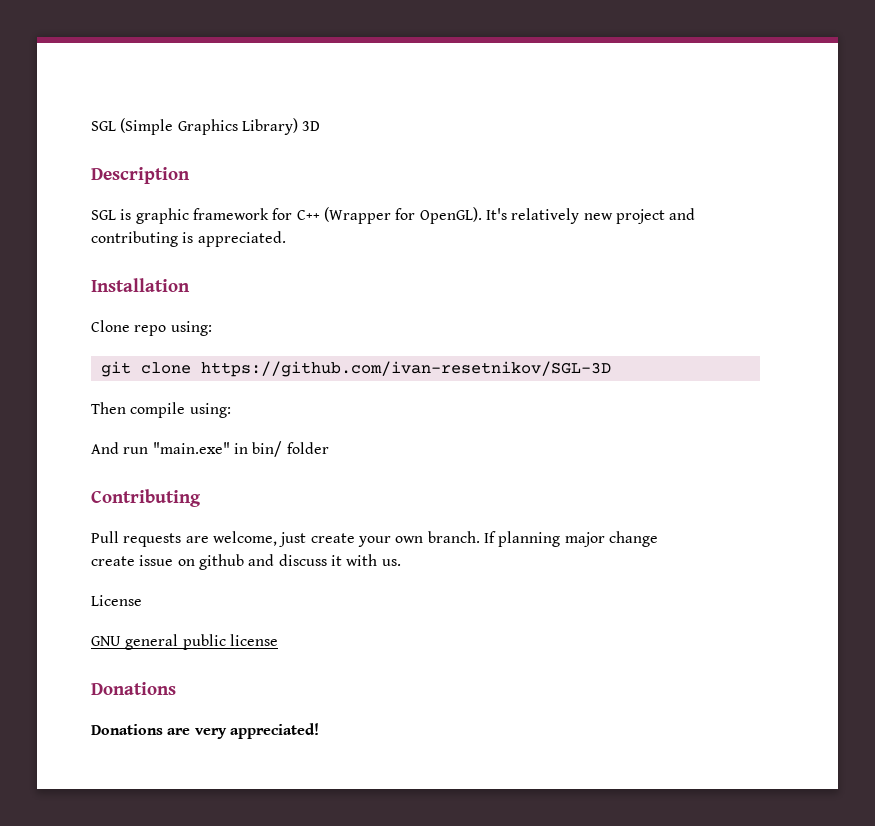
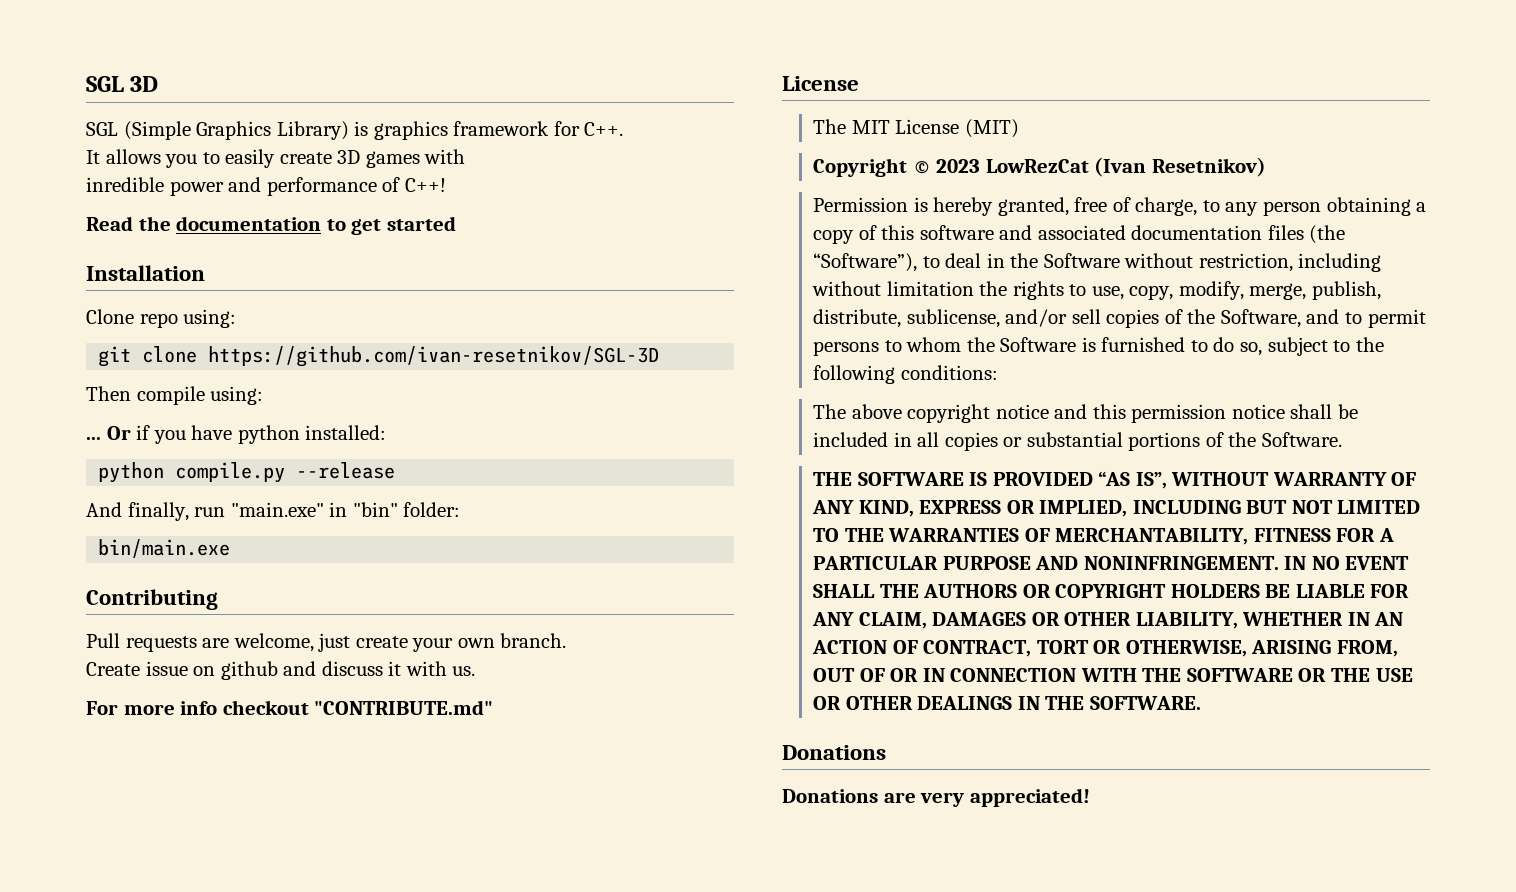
[91,121,116,131] SGL -> [86,76,159,92] [86,122,118,136] SGL 3D // SGL
[302,121,321,131] [91,167,190,184] [91,207,696,224] [91,231,286,247] 3D // Description // SGL is graphic framework for C++ (Wrapper for OpenGL). It's relatively new project and contributing is appreciated. -> [354,121,624,140] [86,149,466,168] [86,177,446,196] [86,216,456,235] is graphics framework for C++. // It allows you to easily create 3D games with // inredible power and performance of C++! // Read the documentation to get started
(231, 410) none -> [86,425,387,444] [98,462,396,483] // ... Or if you have python installed: // python compile.py --release
(119, 448) none -> [127,502,189,521] finally,
[252,441,329,457] bin/ folder -> [352,502,461,517] [98,539,231,558] "bin" folder: // bin/main.exe
[483,531,658,547] [91,556,135,566] If planning major change // create -> [86,662,140,676] // Create
[91,595,142,606] [91,634,278,650] License // GNU general public license -> [86,700,494,715] [782,76,859,91] [813,119,1019,138] [813,157,1266,177] [813,197,1427,216] [813,225,1346,244] [813,253,1382,272] [812,281,1381,300] [813,309,1426,328] [813,337,1384,356] [813,365,998,384] [813,404,1358,423] [813,432,1342,451] [813,471,1417,489] [812,500,1421,517] [813,528,1394,545] [813,556,1410,570] [813,584,1410,598] [812,612,1404,629] [812,640,1398,657] [813,668,1413,682] [813,696,1201,710] For more info checkout "CONTRIBUTE.md" // License // The MIT License (MIT) // Copyright © 2023 LowRezCat (Ivan Resetnikov) // Permission is hereby granted, free of charge, to any person obtaining a copy of this software and associated documentation files (the “Software”), to deal in the Software without restriction, including without limitation the rights to use, copy, modify, merge, publish, distribute, sublicense, and/or sell copies of the Software, and to permit persons to whom the Software is furnished to do so, subject to the following conditions: // The above copyright notice and this permission notice shall be included in all copies or substantial portions of the Software. // THE SOFTWARE IS PROVIDED “AS IS”, WITHOUT WARRANTY OF ANY KIND, EXPRESS OR IMPLIED, INCLUDING BUT NOT LIMITED TO THE WARRANTIES OF MERCHANTABILITY, FITNESS FOR A PARTICULAR PURPOSE AND NONINFRINGEMENT. IN NO EVENT SHALL THE AUTHORS OR COPYRIGHT HOLDERS BE LIABLE FOR ANY CLAIM, DAMAGES OR OTHER LIABILITY, WHETHER IN AN ACTION OF CONTRACT, TORT OR OTHERWISE, ARISING FROM, OUT OF OR IN CONNECTION WITH THE SOFTWARE OR THE USE OR OTHER DEALINGS IN THE SOFTWARE.

